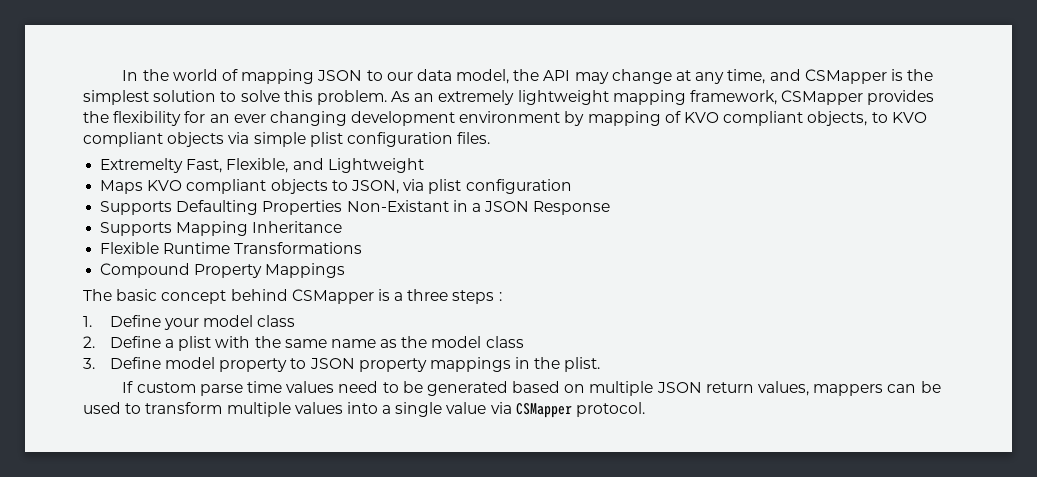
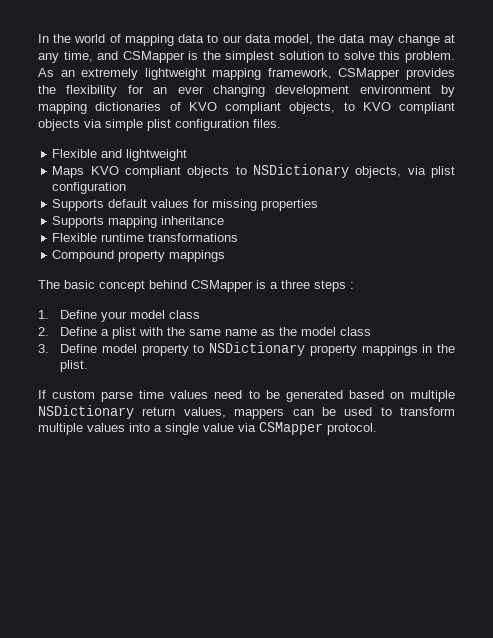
[317,70,363,81] JSON -> [178,34,205,43] data
[543,70,571,81] API -> [339,34,366,43] data
(661, 118) none -> [95,102,162,111] dictionaries
[100,158,424,173] Extremelty Fast, Flexible, and Lightweight -> [52,149,188,161] Flexible and lightweight
[350,180,399,194] JSON, -> [252,164,402,178] NSDictionary objects,
[176,200,611,215] [100,221,343,236] [100,242,363,254] Defaulting Properties Non-Existant in a JSON Response // Supports Mapping Inheritance // Flexible Runtime Transformations -> [108,199,319,211] [52,216,225,228] [52,233,239,242] default values for missing properties // Supports mapping inheritance // Flexible runtime transformations
[194,263,346,278] Property Mappings -> [118,250,226,262] property mappings
[309,358,355,369] JSON -> [209,342,306,356] NSDictionary
[656,382,702,393] JSON -> [38,405,134,419] NSDictionary

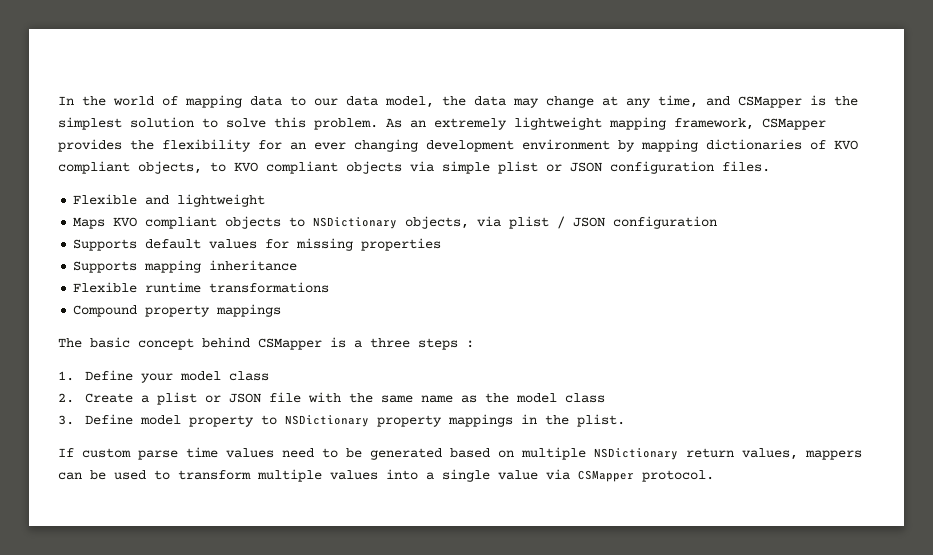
(171, 125) none -> [546,162,602,172] or JSON
(455, 172) none -> [557,216,606,229] / JSON
[60,327,98,336] Define -> [85,393,134,403] Create
(137, 333) none -> [205,392,302,403] or JSON file

